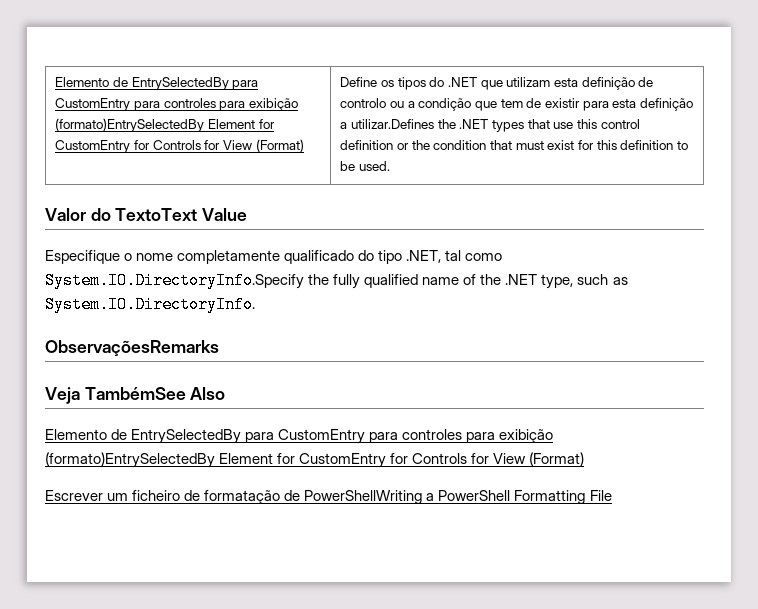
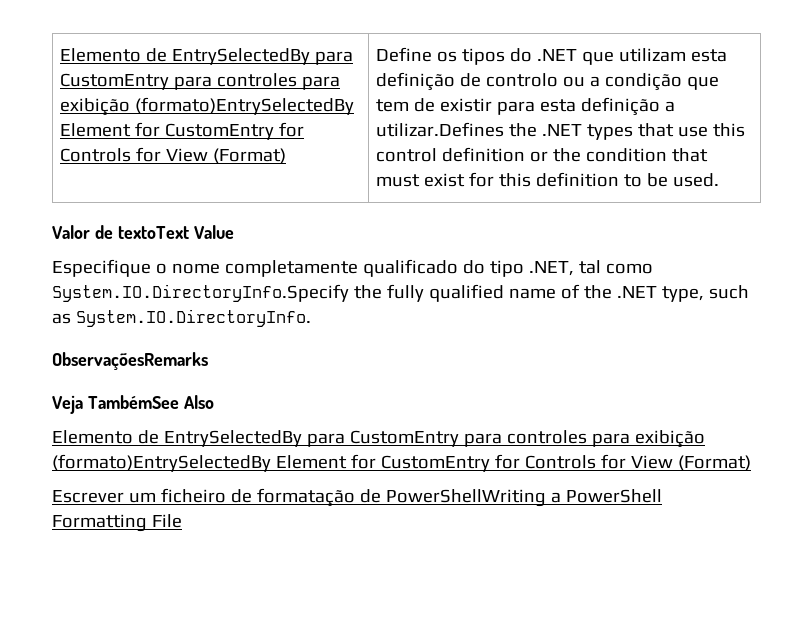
[90,208,198,221] do TextoText -> [94,225,189,239] de textoText

